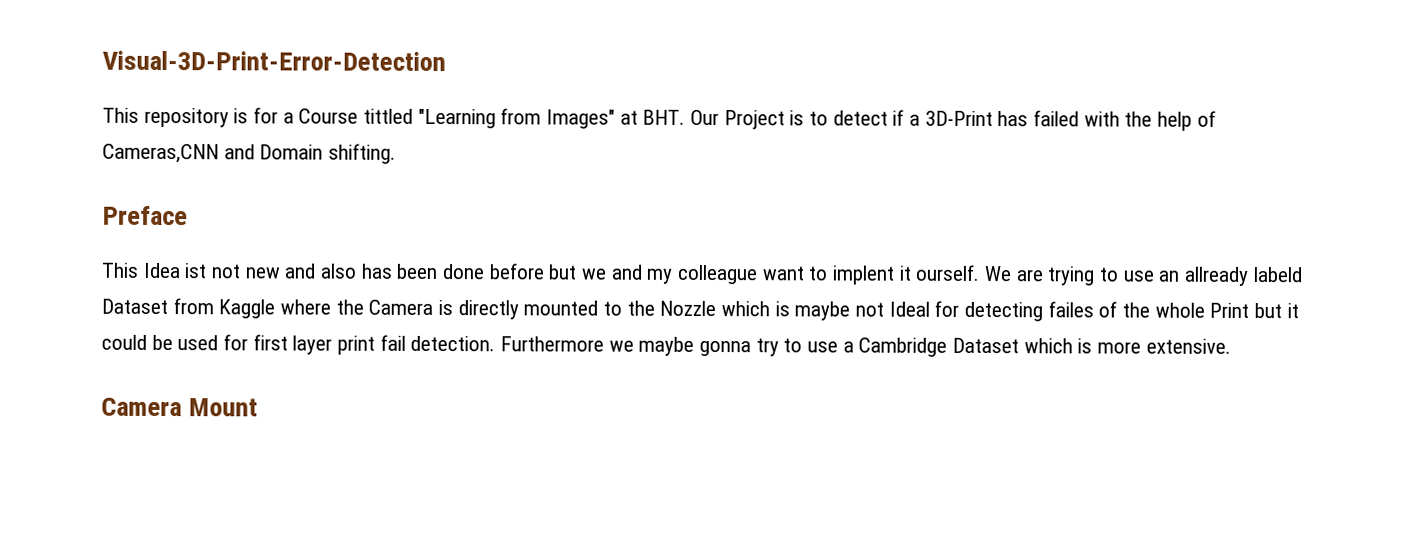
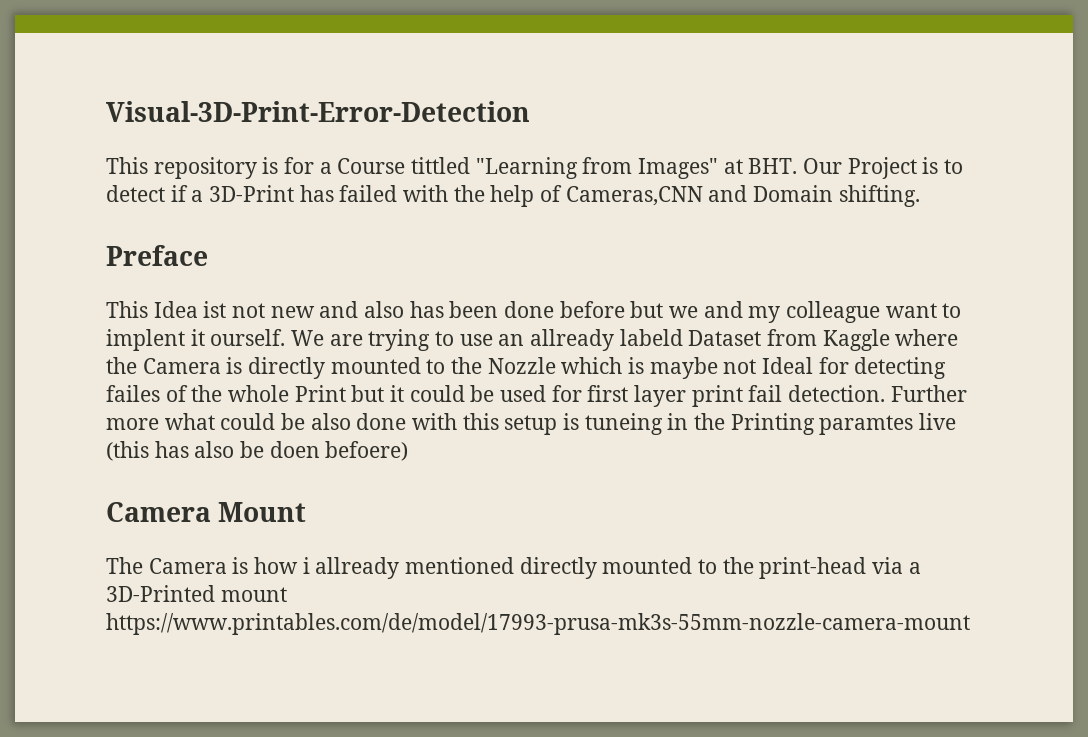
[500,336,1231,357] [101,397,259,417] Furthermore we maybe gonna try to use a Cambridge Dataset which is more extensive. // Camera Mount -> [890,385,967,402] [106,413,957,435] [106,441,409,461] [106,502,307,522] [106,557,921,579] [106,585,287,602] [106,613,970,635] Further more what could be also done with this setup is tuneing in the Printing paramtes live (this has also be doen befoere) // Camera Mount // The Camera is how i allready mentioned directly mounted to the print-head via a 3D-Printed mount https://www.printables.com/de/model/17993-prusa-mk3s-55mm-nozzle-camera-mount

